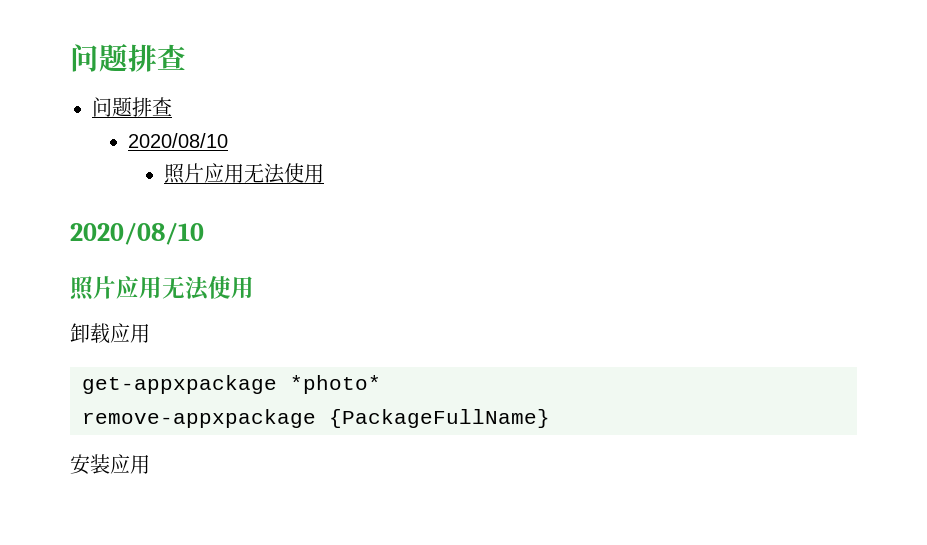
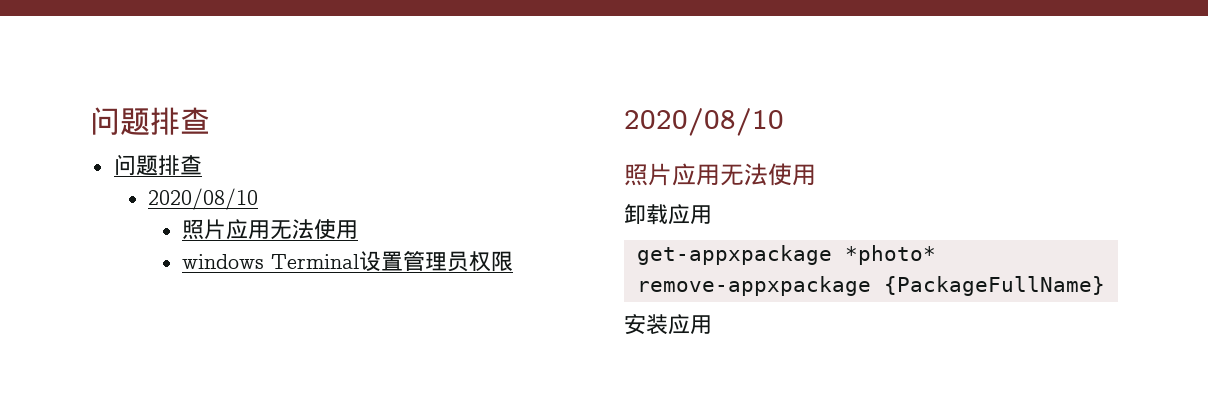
(325, 173) none -> [182,251,514,272] // windows Terminal设置管理员权限

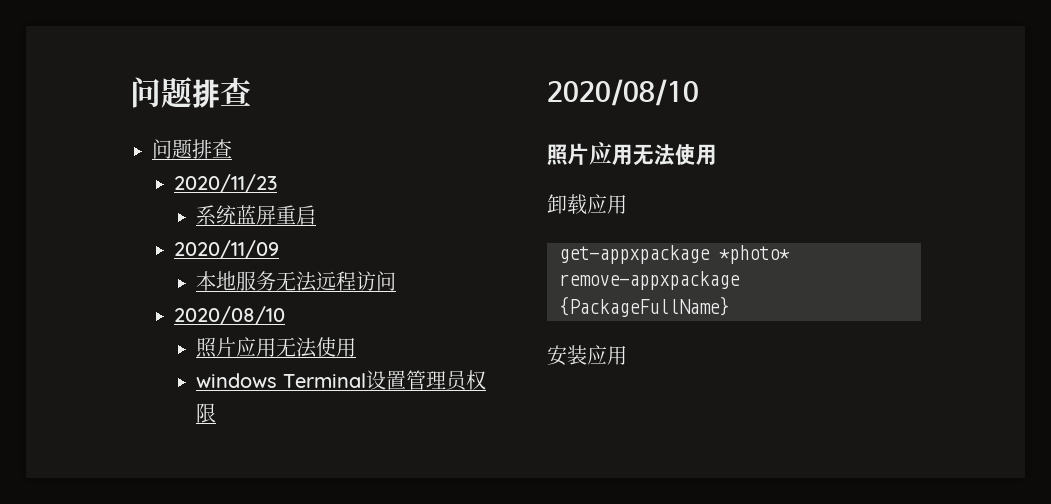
(202, 165) none -> [174,174,278,193] [196,205,317,225] [174,240,280,259] [196,271,397,292] // 2020/11/23 // 系统蓝屏重启 // 2020/11/09 // 本地服务无法远程访问

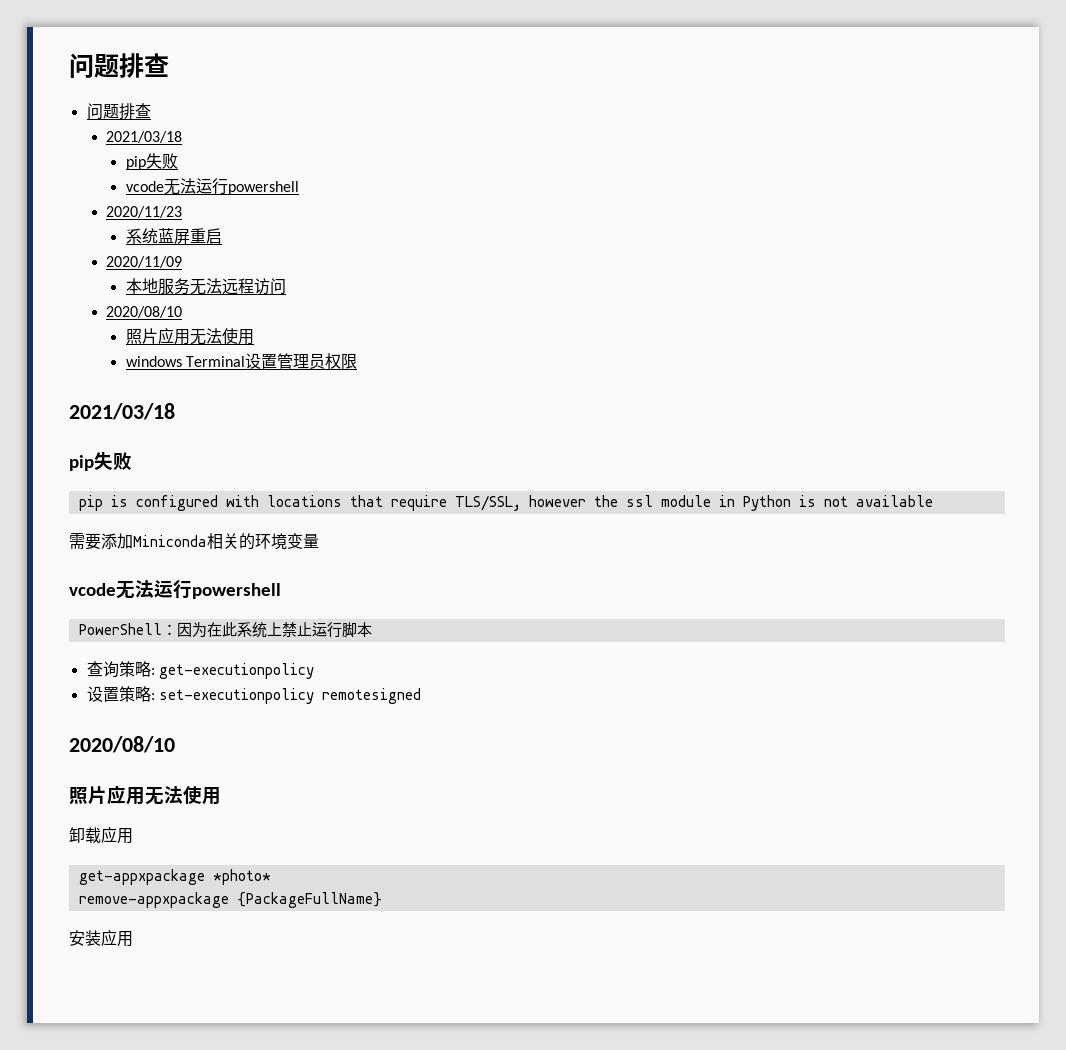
(232, 148) none -> [106,131,183,143] [125,153,178,170] [125,178,299,195] // 2021/03/18 // pip失败 // vcode无法运行powershell
(217, 413) none -> [69,403,175,420] [69,452,132,471] [78,495,933,511] [69,533,319,550] [69,580,281,599] [78,622,372,638] [86,661,314,679] [86,686,421,704] // 2021/03/18 // pip失败 // pip is configured with locations that require TLS/SSL, however the ssl module in Python is not available // 需要添加Miniconda相关的环境变量 // vcode无法运行powershell // PowerShell：因为在此系统上禁止运行脚本 // 查询策略: get-executionpolicy // 设置策略: set-executionpolicy remotesigned

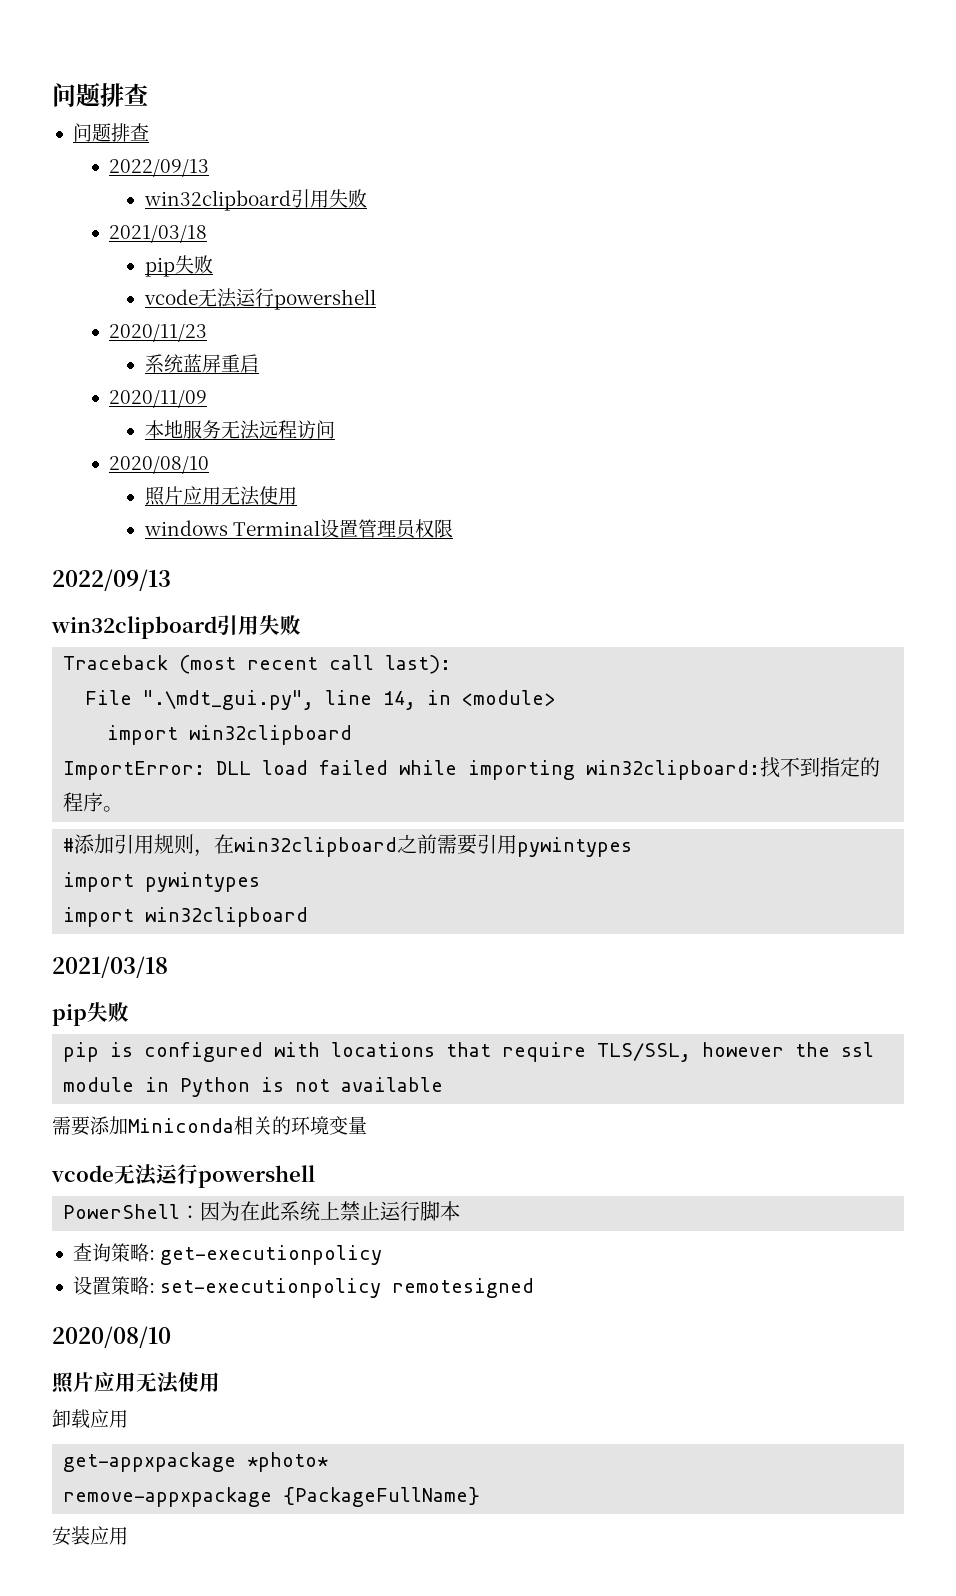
(151, 111) none -> [108,159,209,177] [143,189,367,211] // 2022/09/13 // win32clipboard引用失败
(358, 361) none -> [52,569,171,591] [51,615,301,639] [63,655,452,674] [85,690,556,710] [107,725,353,745] [63,757,881,780] [63,792,124,812] [63,834,633,857] [63,872,261,892] [63,907,309,927] // 2022/09/13 // win32clipboard引用失败 // Traceback (most recent call last): // File ".\mdt_gui.py", line 14, in <module> // import win32clipboard // ImportError: DLL load failed while importing win32clipboard:找不到指定的程序。 // #添加引用规则，在win32clipboard之前需要引用pywintypes // import pywintypes // import win32clipboard

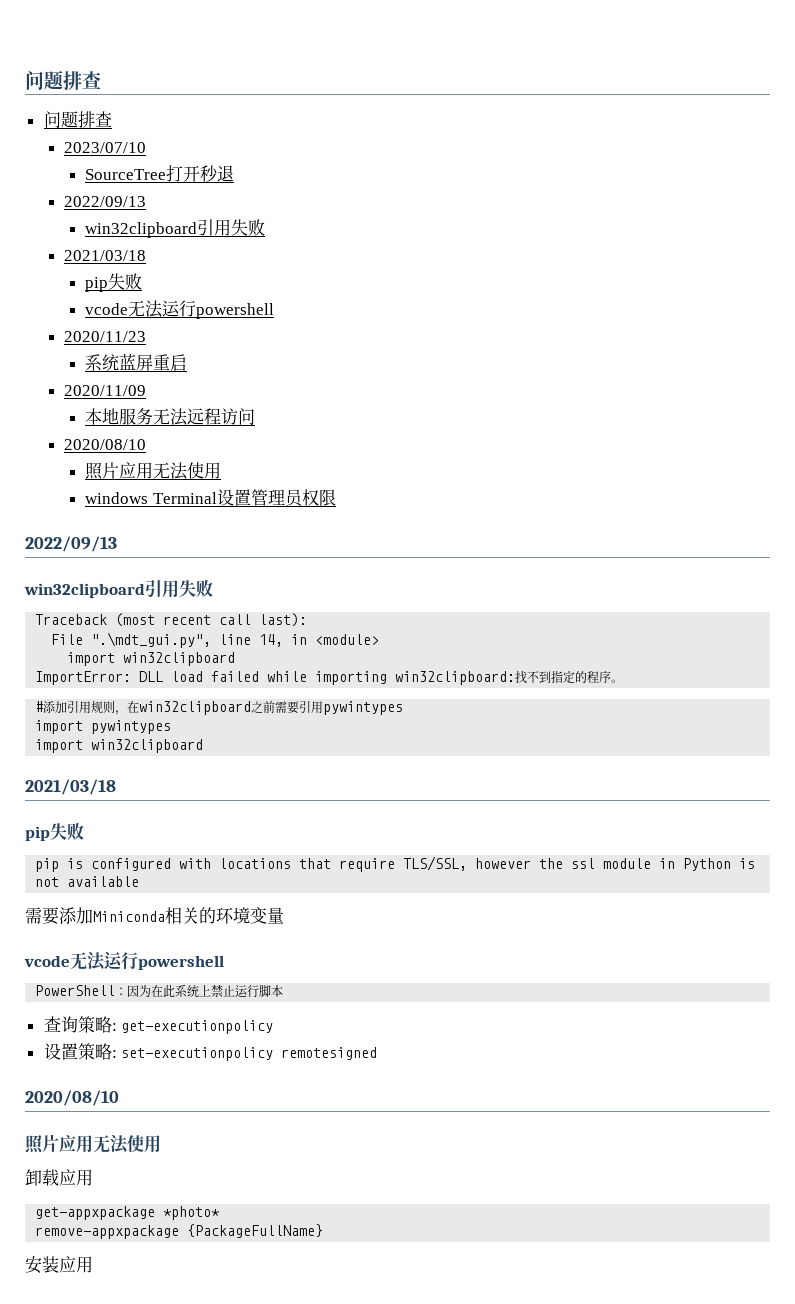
(149, 132) none -> [64,142,147,153] [85,165,235,182] // 2023/07/10 // SourceTree打开秒退

